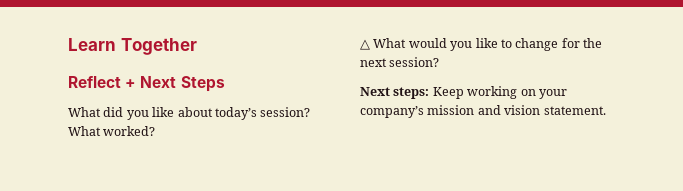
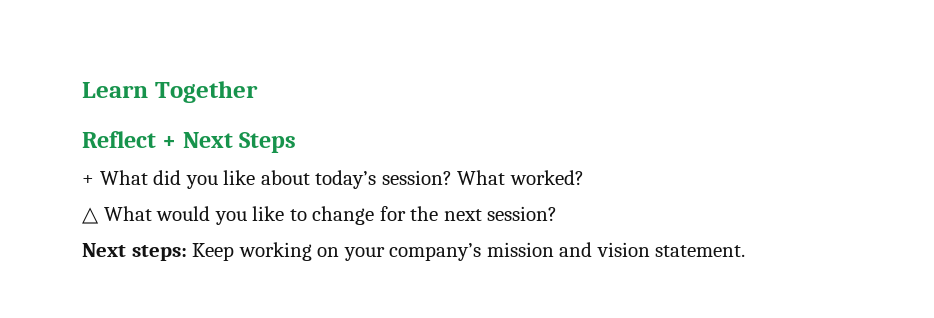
(225, 84) none -> [82,175,94,185] +

